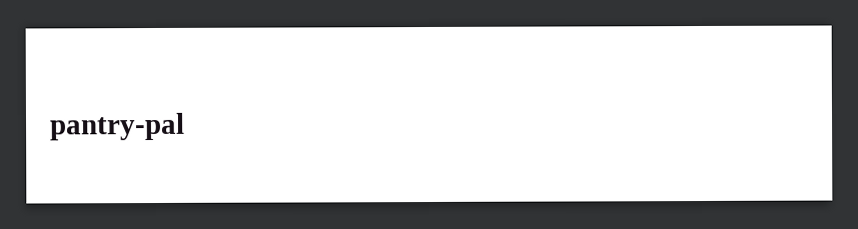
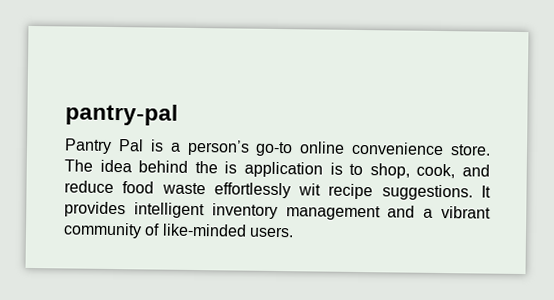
(185, 126) none -> [64,138,491,157] [64,159,491,179] [64,180,491,201] [64,201,491,221] [63,222,294,239] // Pantry Pal is a person’s go-to online convenience store. The idea behind the is application is to shop, cook, and reduce food waste effortlessly wit recipe suggestions. It provides intelligent inventory management and a vibrant community of like-minded users.

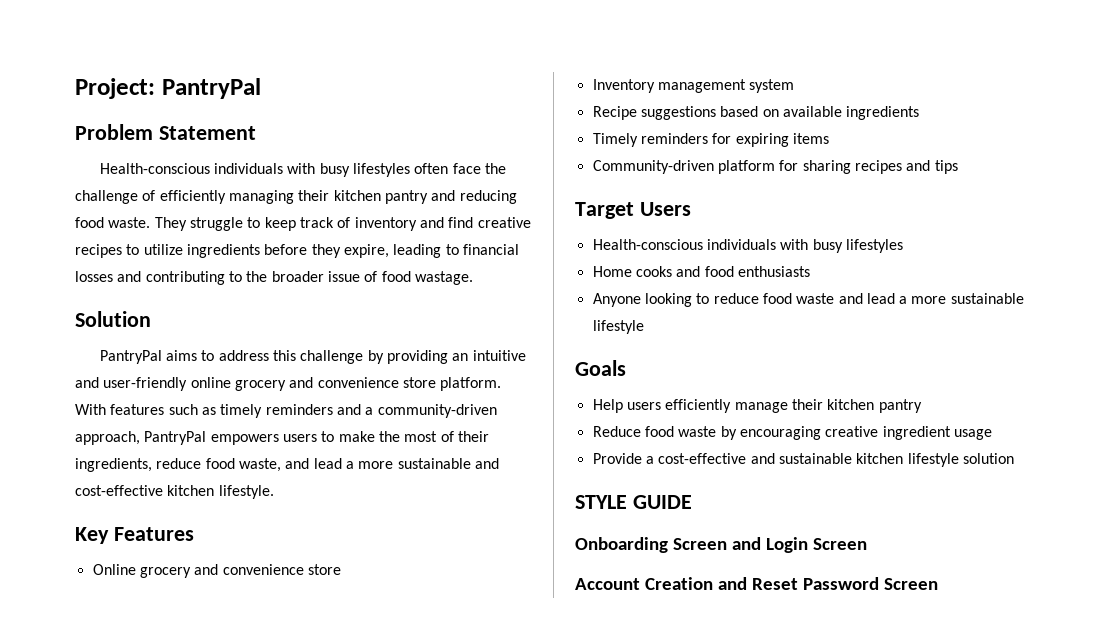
[65,103,178,126] [64,138,491,157] [64,159,491,179] [64,180,491,201] [64,201,491,221] [63,222,294,239] pantry-pal // Pantry Pal is a person’s go-to online convenience store. The idea behind the is application is to shop, cook, and reduce food waste effortlessly wit recipe suggestions. It provides intelligent inventory management and a vibrant community of like-minded users. -> [75,78,261,99] [75,124,256,140] [99,163,506,177] [75,190,517,204] [75,217,531,231] [75,244,519,258] [75,271,473,285] [75,311,151,327] [99,350,526,364] [75,377,502,391] [75,404,497,418] [75,431,489,445] [75,458,499,472] [75,485,274,499] [75,527,194,544] [92,564,341,578] [592,79,795,93] [592,106,920,120] [592,133,829,147] [592,160,958,174] [575,202,691,219] [592,239,903,253] [592,266,810,277] [592,293,1024,307] [592,320,644,334] [575,360,626,376] [592,399,922,413] [592,426,992,440] [592,453,1014,467] [575,495,692,509] [575,537,867,553] [575,577,938,590] Project: PantryPal // Problem Statement // Health-conscious individuals with busy lifestyles often face the challenge of efficiently managing their kitchen pantry and reducing food waste. They struggle to keep track of inventory and find creative recipes to utilize ingredients before they expire, leading to financial losses and contributing to the broader issue of food wastage. // Solution // PantryPal aims to address this challenge by providing an intuitive and user-friendly online grocery and convenience store platform. With features such as timely reminders and a community-driven approach, PantryPal empowers users to make the most of their ingredients, reduce food waste, and lead a more sustainable and cost-effective kitchen lifestyle. // Key Features // Online grocery and convenience store // Inventory management system // Recipe suggestions based on available ingredients // Timely reminders for expiring items // Community-driven platform for sharing recipes and tips // Target Users // Health-conscious individuals with busy lifestyles // Home cooks and food enthusiasts // Anyone looking to reduce food waste and lead a more sustainable lifestyle // Goals // Help users efficiently manage their kitchen pantry // Reduce food waste by encouraging creative ingredient usage // Provide a cost-effective and sustainable kitchen lifestyle solution // STYLE GUIDE // Onboarding Screen and Login Screen // Account Creation and Reset Password Screen

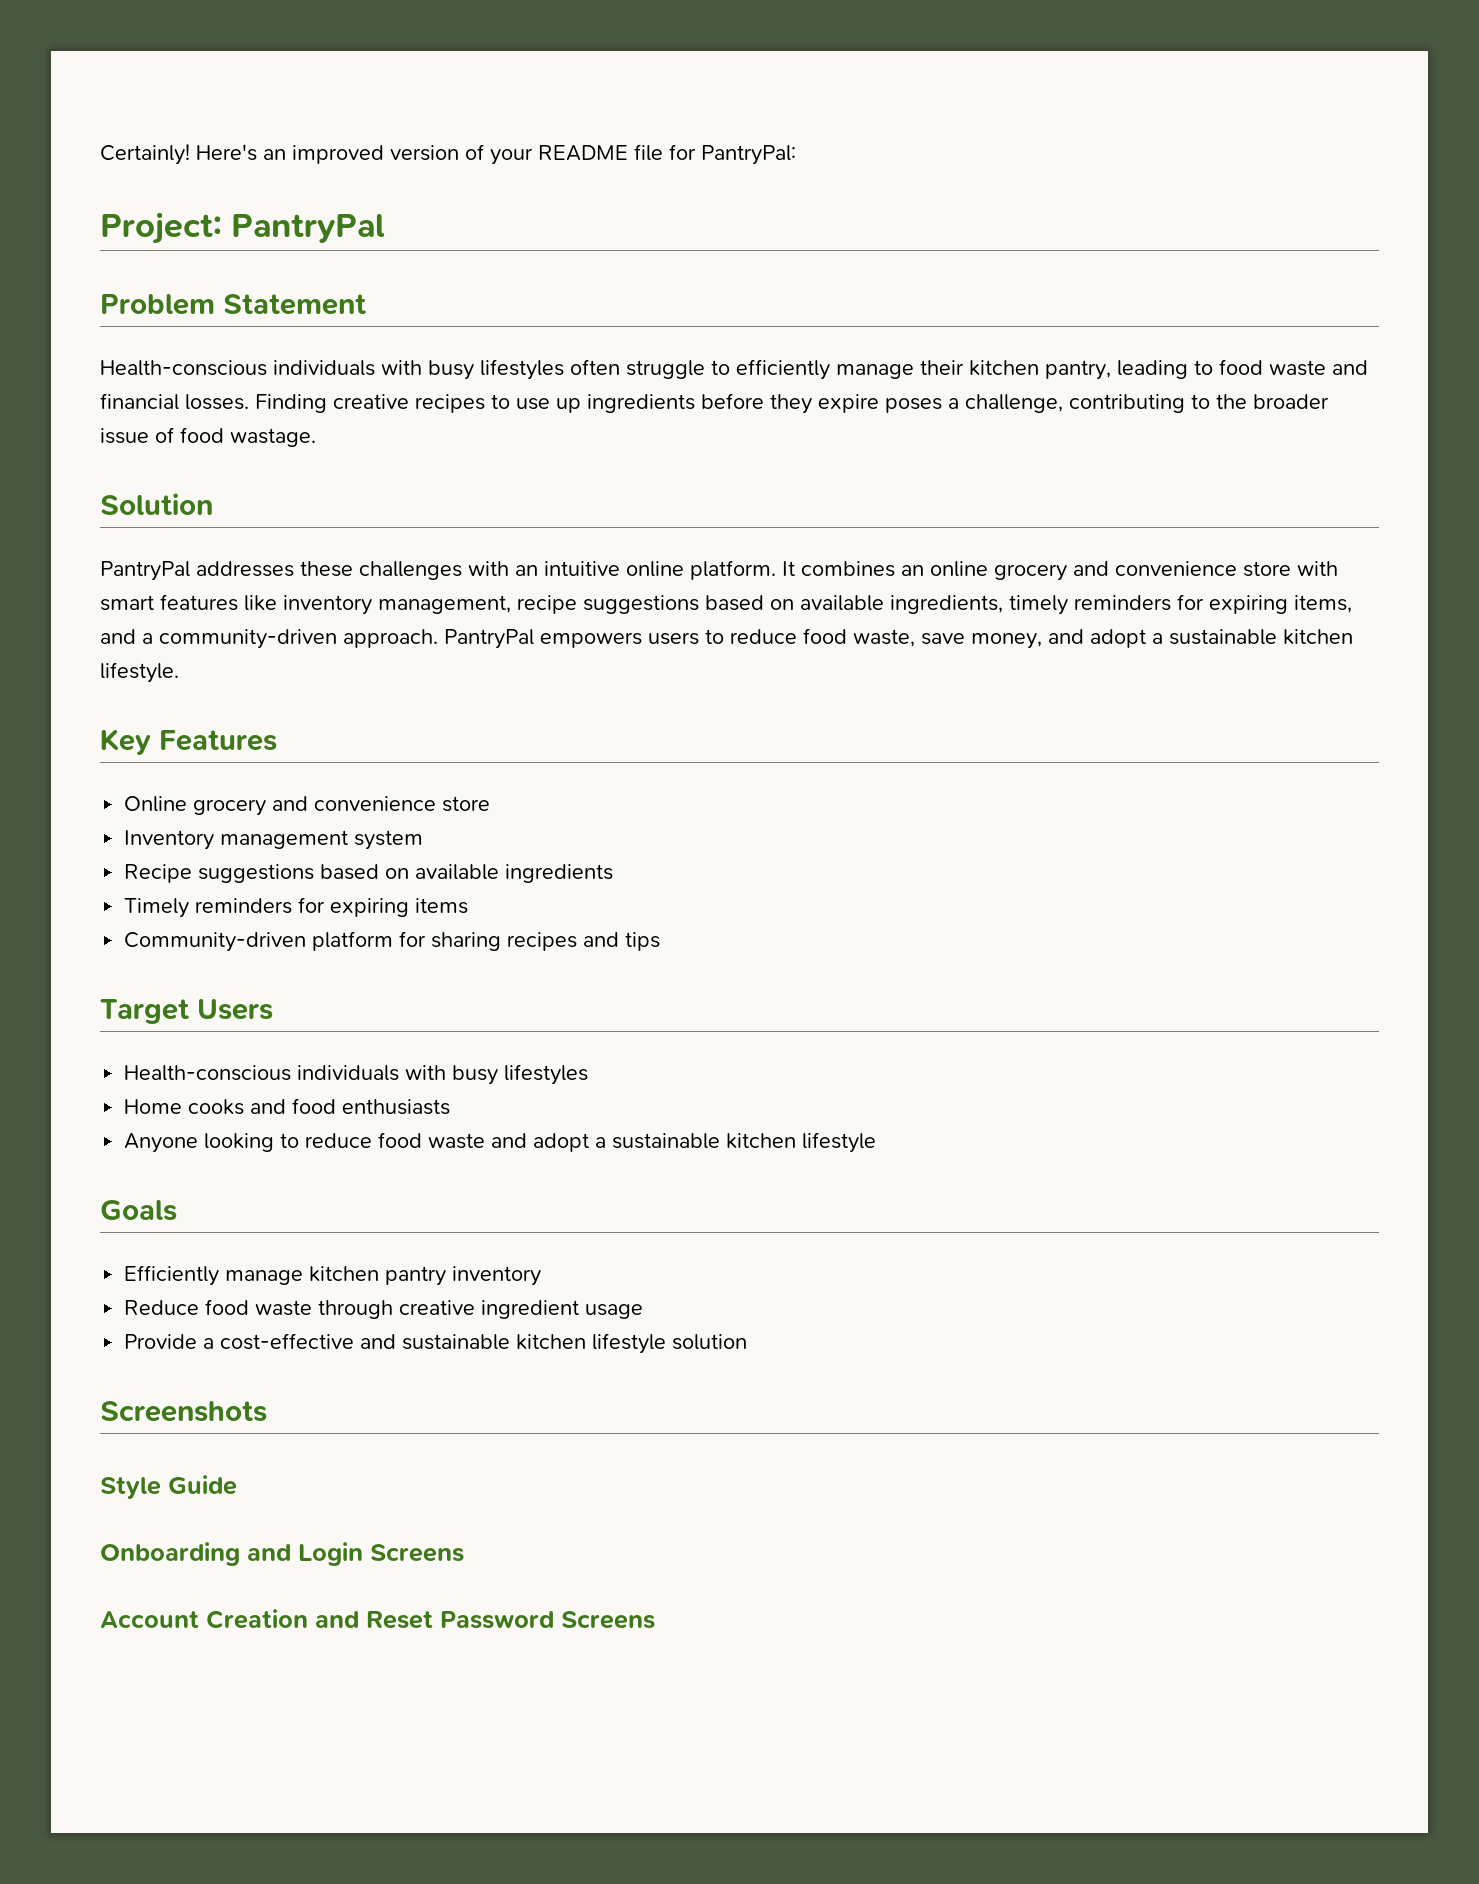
(75, 88) none -> [100,144,796,165] Certainly! Here's an improved version of your README file for PantryPal: //
[452,163,506,174] [75,190,517,204] [75,217,474,231] face the challenge of efficiently managing their kitchen pantry and reducing food waste. They struggle to keep track of inventory and find -> [626,359,1368,380] [100,393,327,413] struggle to efficiently manage their kitchen pantry, leading to food waste and financial losses. Finding
[143,244,183,255] utilize -> [516,398,581,413] use up
[343,244,519,258] [75,271,142,282] expire, leading to financial losses and -> [818,394,1063,413] expire poses a challenge,
[166,350,526,364] [75,377,188,391] aims to address this challenge by providing an intuitive and user-friendly -> [196,560,924,580] addresses these challenges with an intuitive online platform. It combines an
[440,377,502,391] [75,404,333,418] platform. With features such as timely reminders -> [1297,561,1338,576] [100,594,1352,615] with smart features like inventory management, recipe suggestions based on available ingredients, timely reminders for expiring items,
[75,431,140,445] approach, -> [343,629,438,648] approach.
[338,431,489,442] [75,458,499,472] [75,485,163,496] make the most of their ingredients, reduce food waste, and lead a more sustainable and cost-effective -> [730,628,1277,649] reduce food waste, save money, and adopt a sustainable
[866,293,1024,304] [592,320,644,334] [575,360,626,376] [592,399,922,413] lead a more sustainable lifestyle // Goals // Help users efficiently manage their kitchen pantry -> [533,1132,877,1153] [100,1200,177,1221] [124,1265,542,1286] adopt a sustainable kitchen lifestyle // Goals // Efficiently manage kitchen pantry inventory
[720,426,821,440] by encouraging -> [318,1300,394,1319] through
[575,495,692,509] STYLE GUIDE -> [100,1401,267,1422] [100,1475,237,1499] Screenshots // Style Guide
[672,538,727,550] Screen -> (240, 1554) none
[812,538,867,550] Screen -> [370,1544,464,1562] Screens
[883,578,938,590] Screen -> [561,1611,655,1629] Screens

